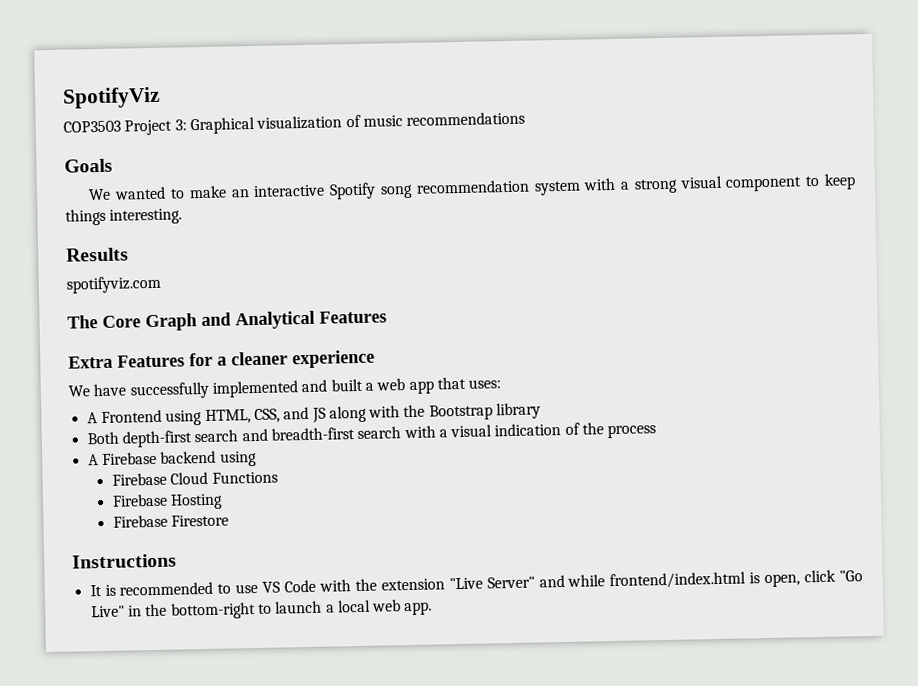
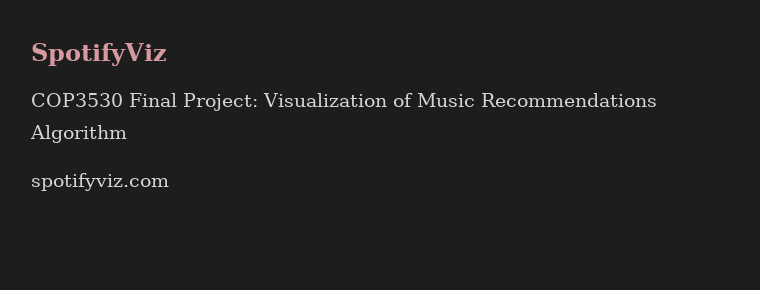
[63,111,526,136] [64,158,113,173] [88,173,856,201] [65,208,183,226] [66,247,129,262] [66,275,161,294] [67,310,387,332] [68,349,375,369] [68,376,502,400] [86,402,542,426] [86,422,657,448] [87,450,257,467] [111,471,278,486] [111,493,224,510] [112,514,230,528] [72,553,177,569] [89,569,864,597] [90,599,433,620] COP3503 Project 3: Graphical visualization of music recommendations // Goals // We wanted to make an interactive Spotify song recommendation system with a strong visual component to keep things interesting. // Results // spotifyviz.com // The Core Graph and Analytical Features // Extra Features for a cleaner experience // We have successfully implemented and built a web app that uses: // A Frontend using HTML, CSS, and JS along with the Bootstrap library // Both depth-first search and breadth-first search with a visual indication of the process // A Firebase backend using // Firebase Cloud Functions // Firebase Hosting // Firebase Firestore // Instructions // It is recommended to use VS Code with the extension "Live Server" and while frontend/index.html is open, click "Go Live" in the bottom-right to launch a local web app. -> [31,93,657,111] [30,125,127,143] [31,173,169,191] COP3530 Final Project: Visualization of Music Recommendations Algorithm // spotifyviz.com

